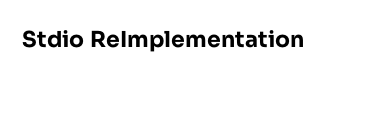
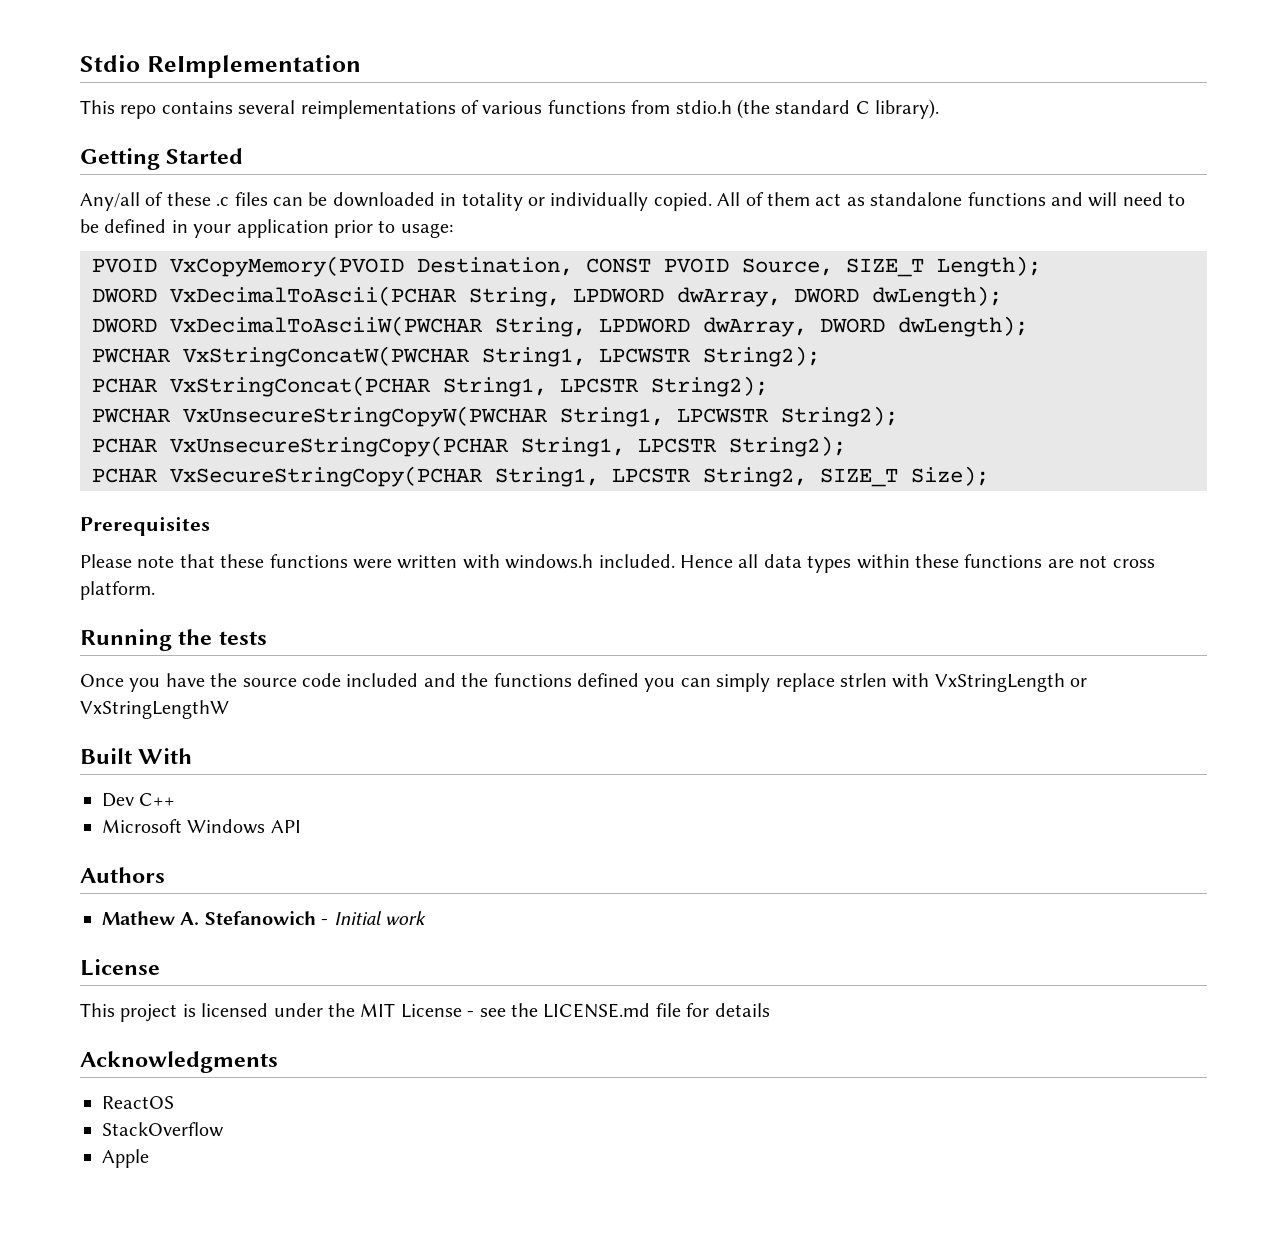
(304, 41) none -> [80,99,940,119] [80,148,244,170] [80,192,1186,211] [80,219,453,238] [92,256,1041,277] [92,286,1002,307] [92,316,1028,337] [92,346,820,367] [92,376,768,397] [92,406,898,427] [92,436,846,457] [92,466,989,487] [80,517,210,536] [80,554,1155,573] [80,581,155,600] [80,629,267,651] [80,673,1088,692] [80,700,229,719] [80,748,193,764] [102,793,176,807] [102,819,301,834] [80,867,165,883] [102,911,426,925] [80,959,160,976] [80,1003,770,1022] [80,1051,278,1073] [102,1096,174,1109] [102,1122,224,1137] [102,1149,149,1168] // This repo contains several reimplementations of various functions from stdio.h (the standard C library). // Getting Started // Any/all of these .c files can be downloaded in totality or individually copied. All of them act as standalone functions and will need to be defined in your application prior to usage: // PVOID VxCopyMemory(PVOID Destination, CONST PVOID Source, SIZE_T Length); // DWORD VxDecimalToAscii(PCHAR String, LPDWORD dwArray, DWORD dwLength); // DWORD VxDecimalToAsciiW(PWCHAR String, LPDWORD dwArray, DWORD dwLength); // PWCHAR VxStringConcatW(PWCHAR String1, LPCWSTR String2); // PCHAR VxStringConcat(PCHAR String1, LPCSTR String2); // PWCHAR VxUnsecureStringCopyW(PWCHAR String1, LPCWSTR String2); // PCHAR VxUnsecureStringCopy(PCHAR String1, LPCSTR String2); // PCHAR VxSecureStringCopy(PCHAR String1, LPCSTR String2, SIZE_T Size); // Prerequisites // Please note that these functions were written with windows.h included. Hence all data types within these functions are not cross platform. // Running the tests // Once you have the source code included and the functions defined you can simply replace strlen with VxStringLength or VxStringLengthW // Built With // Dev C++ // Microsoft Windows API // Authors // Mathew A. Stefanowich - Initial work // License // This project is licensed under the MIT License - see the LICENSE.md file for details // Acknowledgments // ReactOS // StackOverflow // Apple

